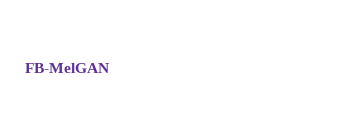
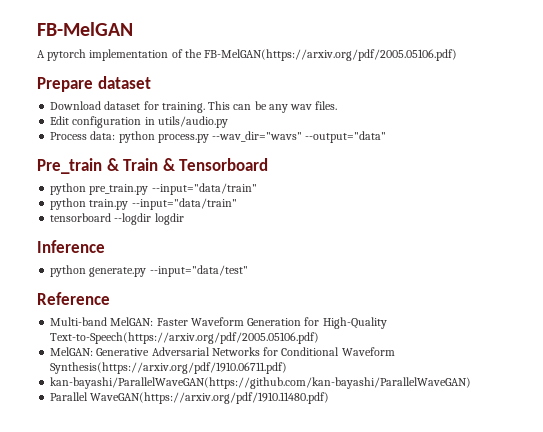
(109, 68) none -> [37,49,458,61] [37,76,151,92] [50,101,338,113] [50,116,228,128] [50,131,387,143] [37,158,269,174] [50,183,257,195] [50,198,237,210] [50,213,184,225] [37,240,105,253] [50,265,248,277] [37,292,110,305] [50,317,387,329] [50,332,320,344] [50,347,395,356] [50,362,288,374] [50,377,472,389] [50,392,330,404] // A pytorch implementation of the FB-MelGAN(https://arxiv.org/pdf/2005.05106.pdf) // Prepare dataset // Download dataset for training. This can be any wav files. // Edit configuration in utils/audio.py // Process data: python process.py --wav_dir="wavs" --output="data" // Pre_train & Train & Tensorboard // python pre_train.py --input="data/train" // python train.py --input="data/train" // tensorboard --logdir logdir // Inference // python generate.py --input="data/test" // Reference // Multi-band MelGAN: Faster Waveform Generation for High-Quality Text-to-Speech(https://arxiv.org/pdf/2005.05106.pdf) // MelGAN: Generative Adversarial Networks for Conditional Waveform Synthesis(https://arxiv.org/pdf/1910.06711.pdf) // kan-bayashi/ParallelWaveGAN(https://github.com/kan-bayashi/ParallelWaveGAN) // Parallel WaveGAN(https://arxiv.org/pdf/1910.11480.pdf)

